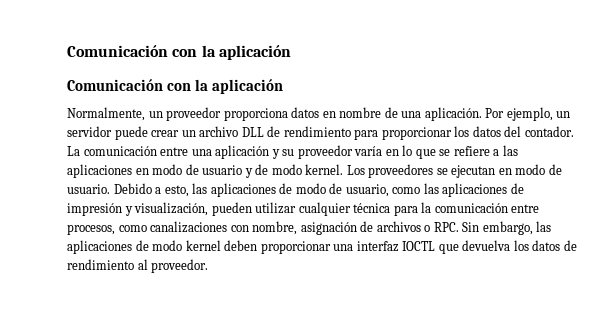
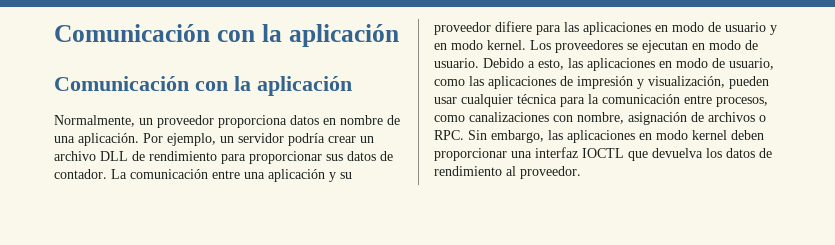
[114,126,148,140] puede -> [288,133,325,146] podría
[454,126,522,137] los datos del -> [326,151,393,161] sus datos de
[354,145,500,159] varía en lo que se refiere a -> [495,21,561,35] difiere para
[255,164,269,175] de -> [434,43,447,50] en
[279,183,293,194] de -> [659,61,672,68] en
[255,202,297,214] utilizar -> [434,97,457,104] usar
[135,240,149,251] de -> [639,133,652,140] en

